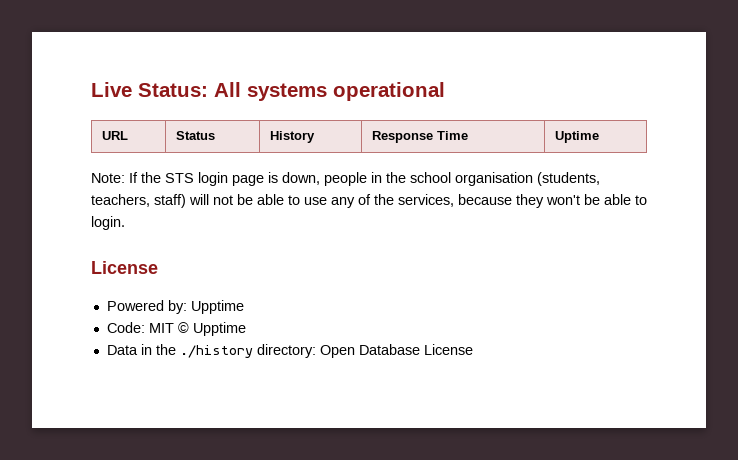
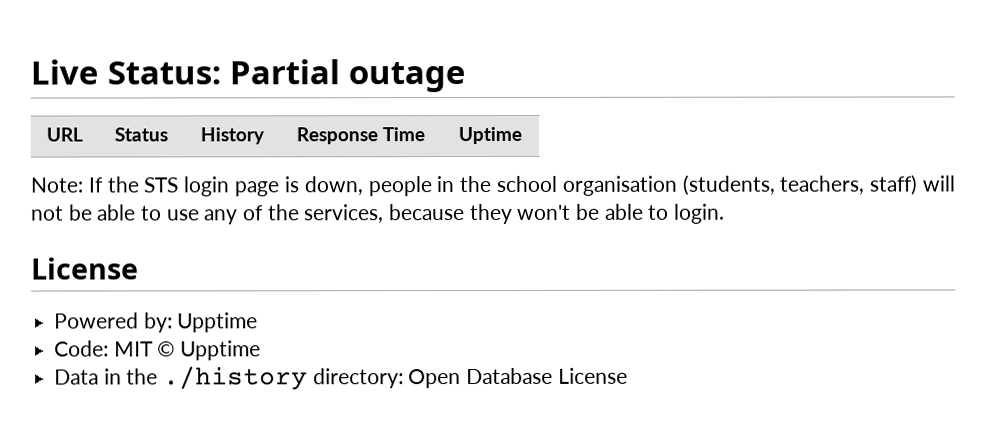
[214,82,445,101] All systems operational -> [229,59,466,93] Partial outage

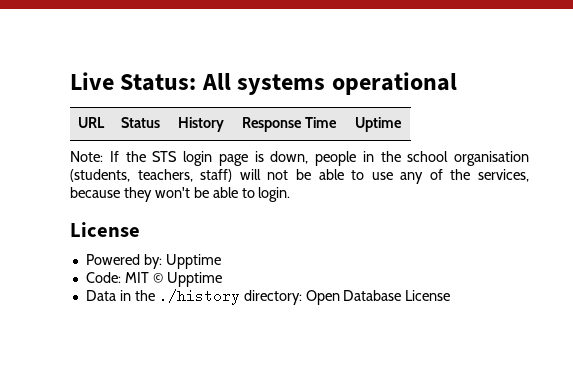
[229,59,466,93] Partial outage -> [201,72,457,95] All systems operational

